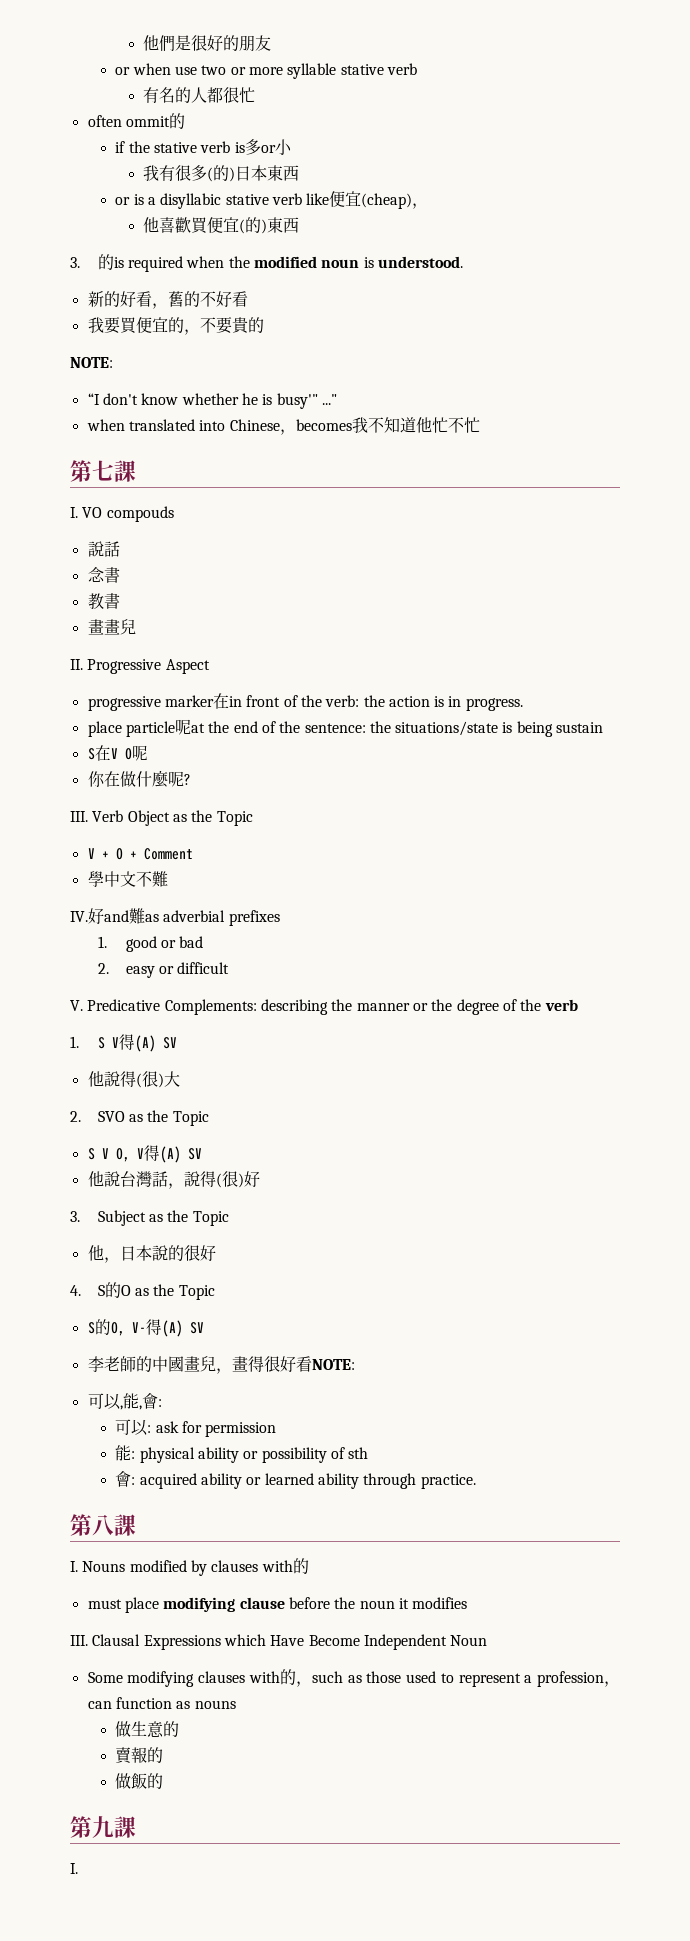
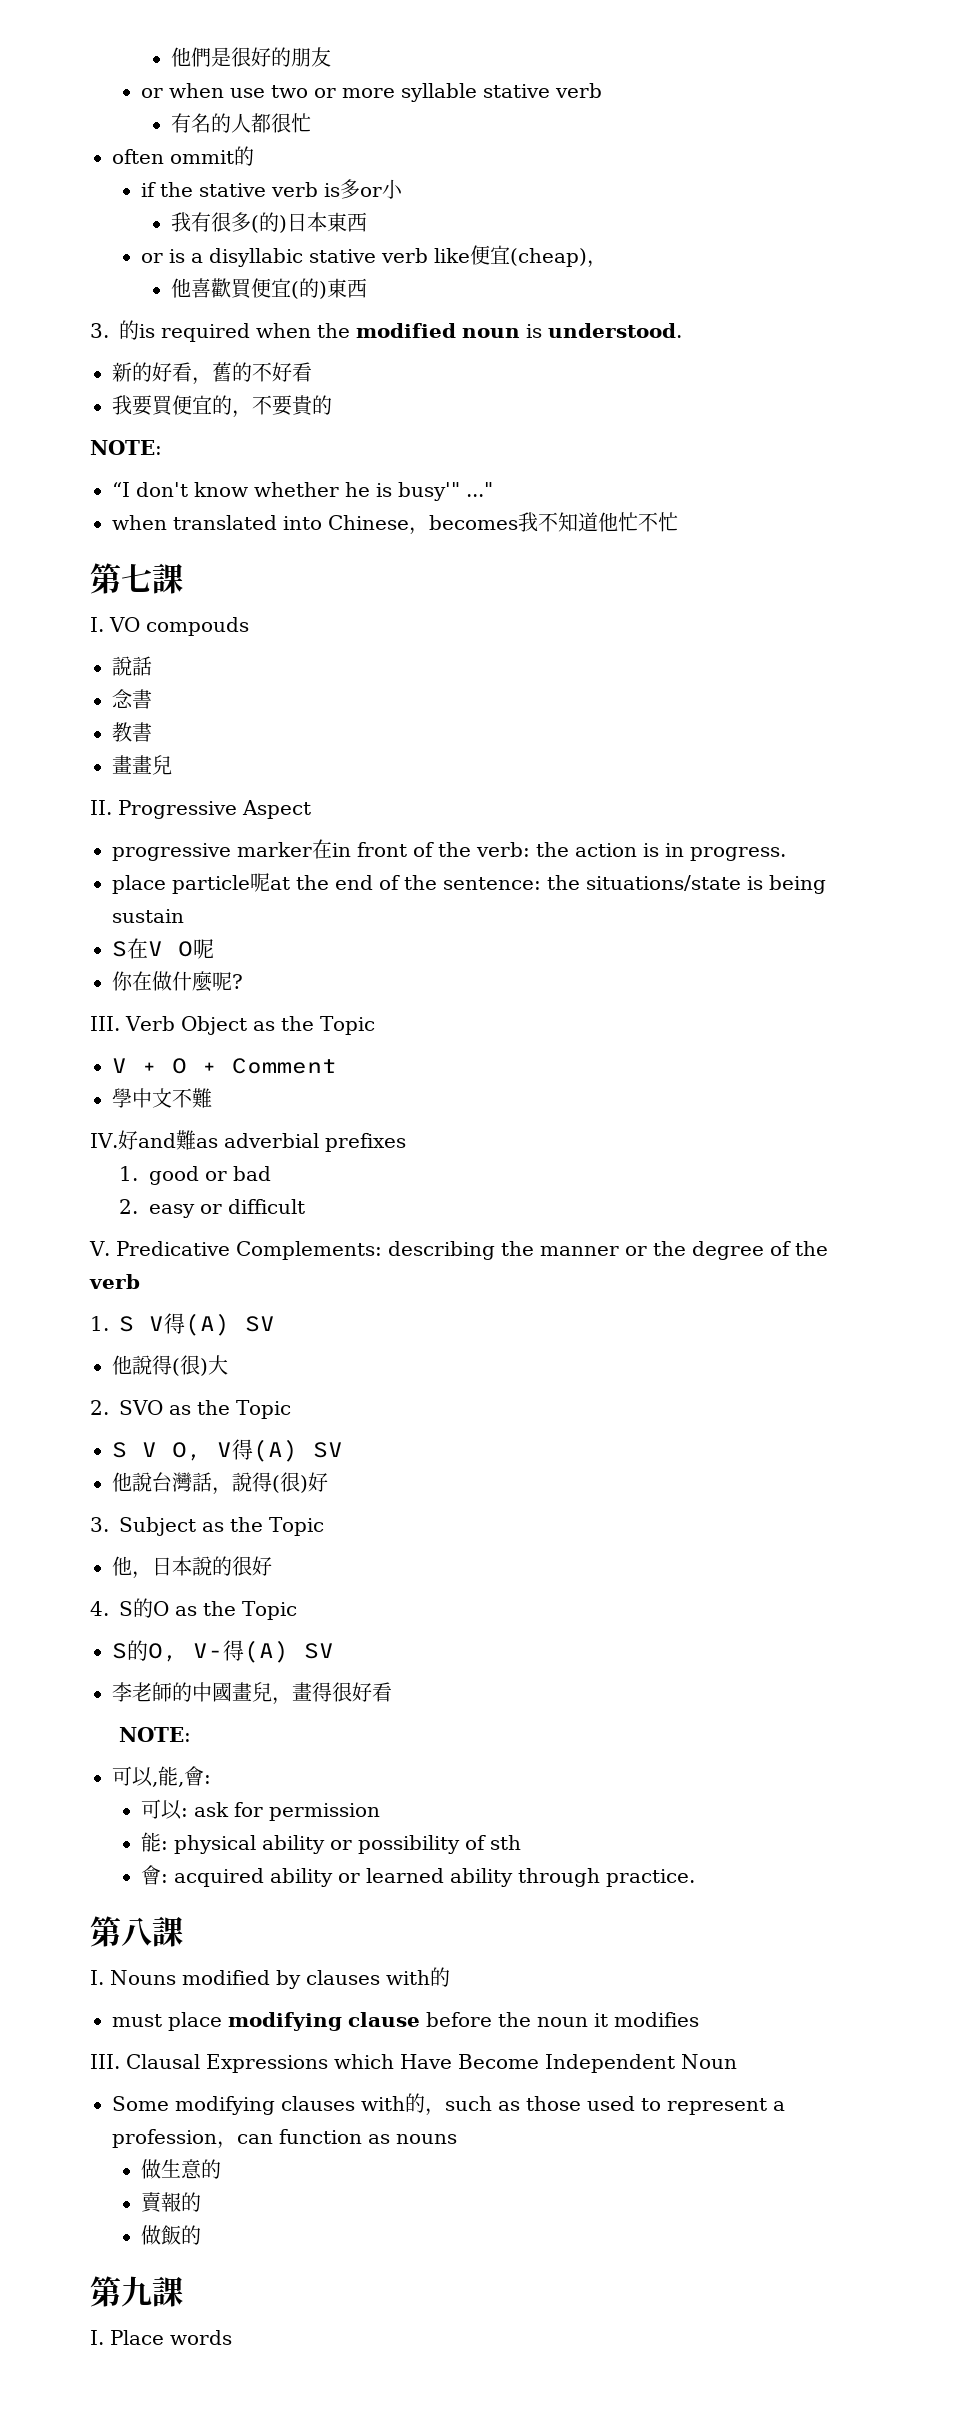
(312, 1364) none -> (392, 1692) //
(78, 1868) none -> [110,2330,232,2345] Place words

